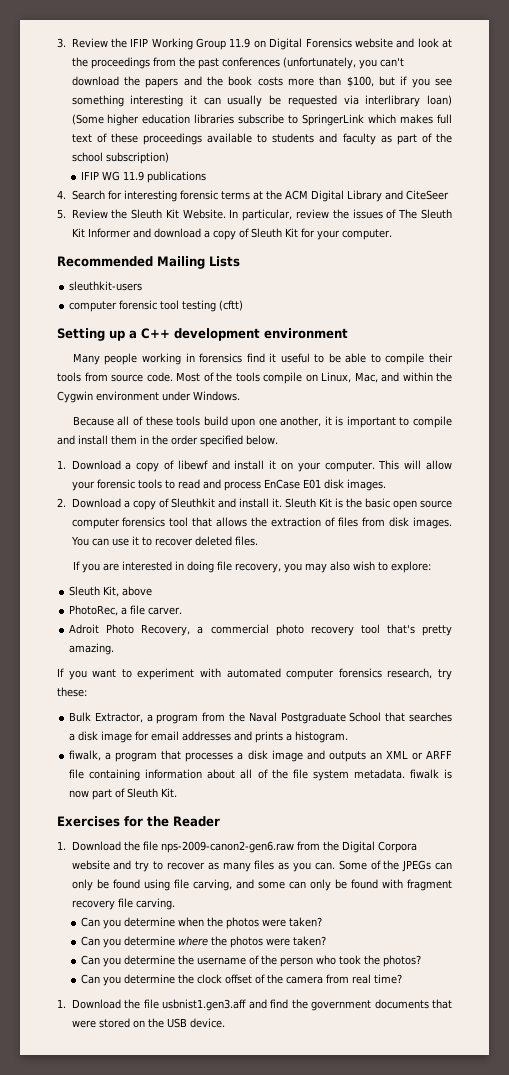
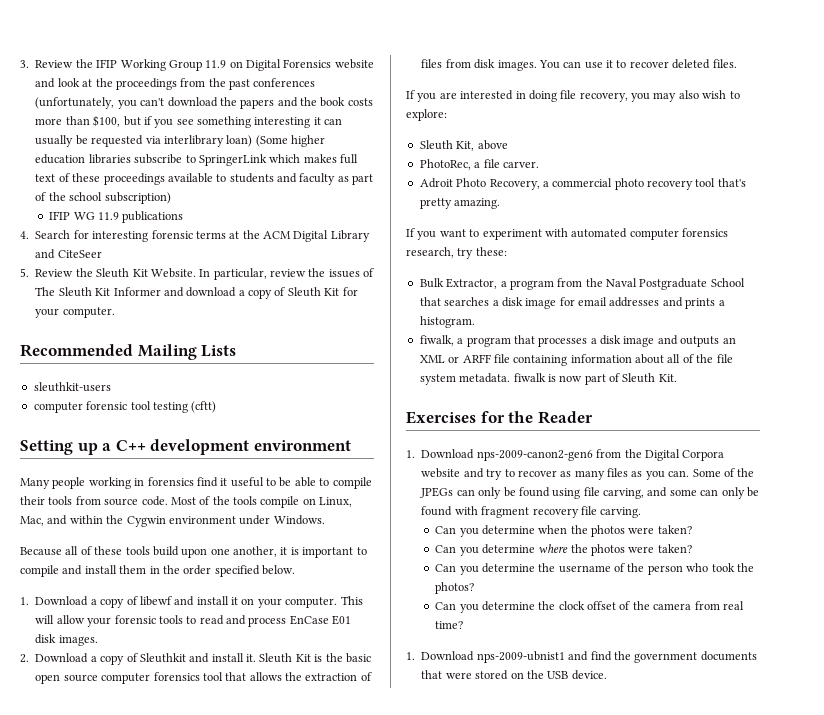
[123,841,294,853] the file nps-2009-canon2-gen6.raw -> [476,450,593,461] nps-2009-canon2-gen6
[124,999,246,1011] the file usbnist1.gen3.aff -> [476,651,565,663] nps-2009-ubnist1

